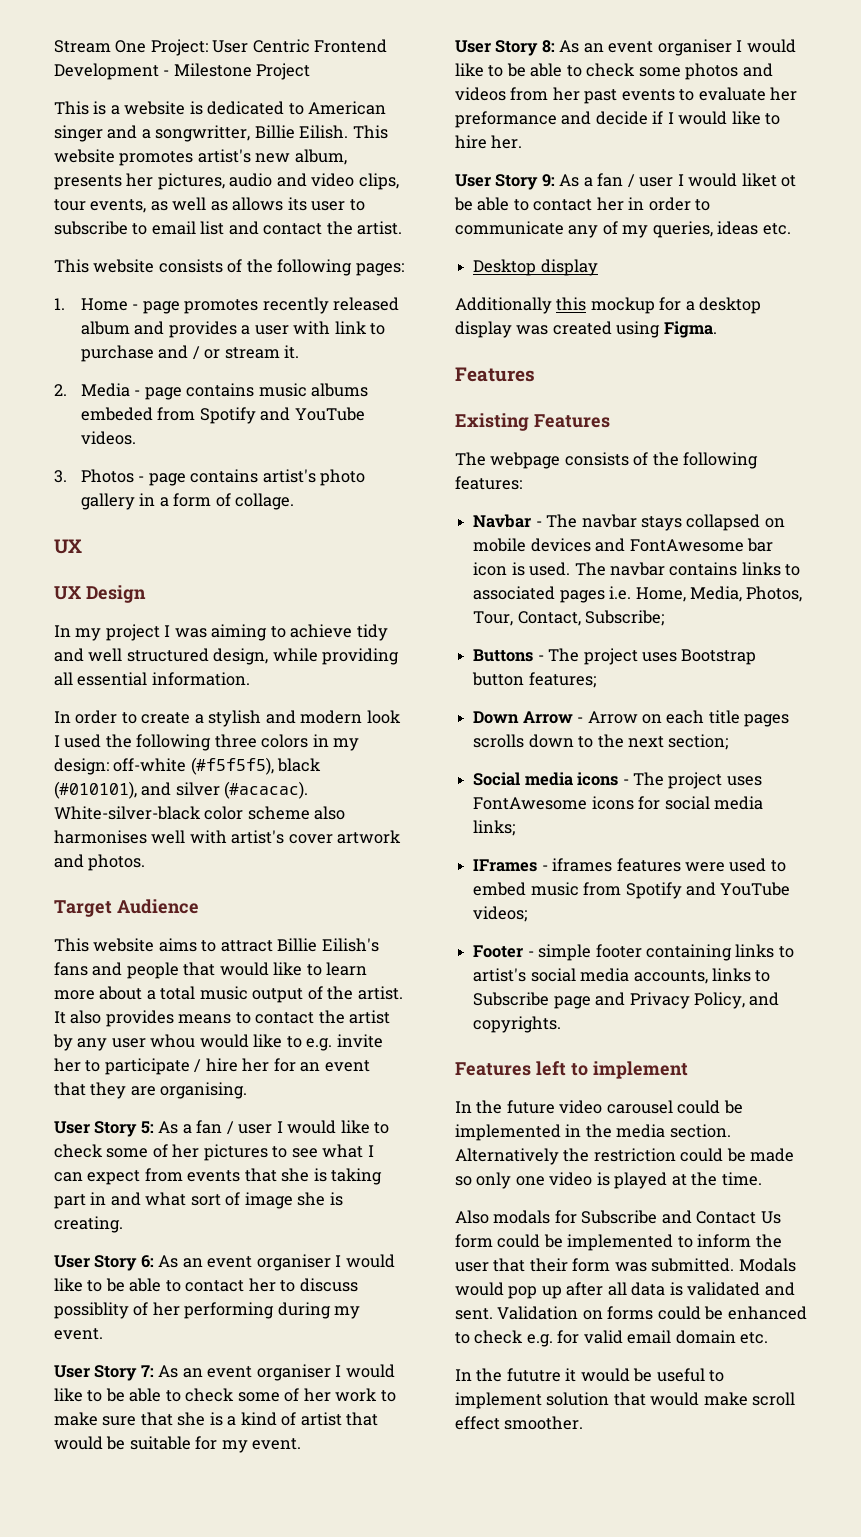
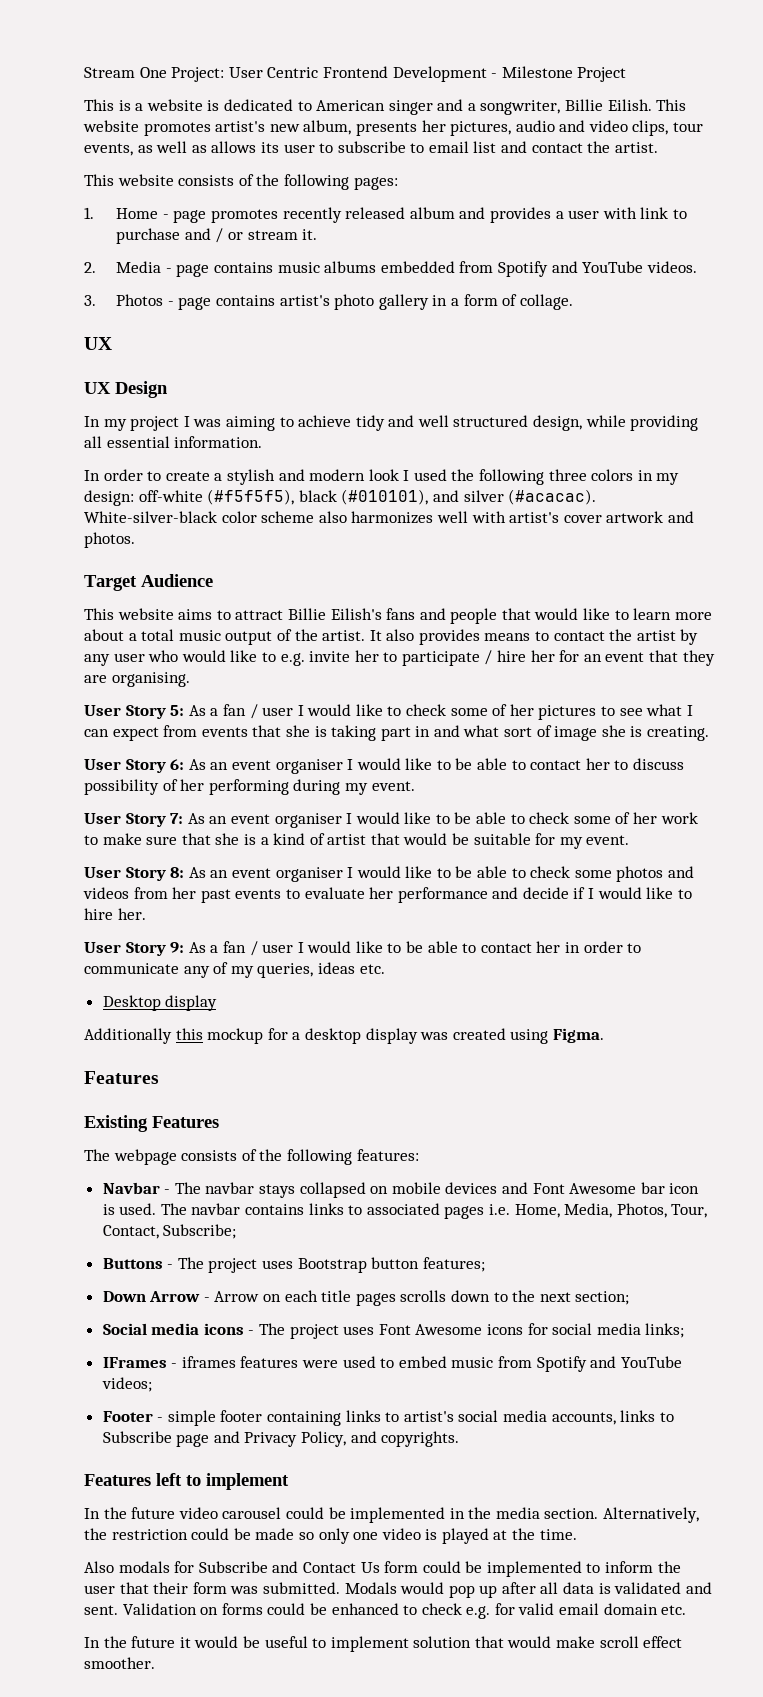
[155,125,251,142] songwritter, -> [480,100,561,115] songwriter,
[81,407,154,421] embeded -> [380,261,455,273] embedded
[54,830,147,844] harmonises -> [351,511,434,524] harmonizes
[150,1034,196,1048] whou -> [148,650,179,662] who
[54,1302,129,1319] possiblity -> [84,779,159,795] possibility
[455,111,557,128] preformance -> [397,887,488,903] performance
[741,173,797,187] liket ot -> [355,941,402,953] like to
[629,539,744,552] FontAwesome -> [532,1183,637,1194] Font Awesome
[473,797,588,810] FontAwesome -> [378,1324,483,1335] Font Awesome
[455,1148,559,1165] Alternatively -> [603,1507,700,1523] Alternatively,
[506,1368,561,1382] fututre -> [131,1636,176,1648] future

